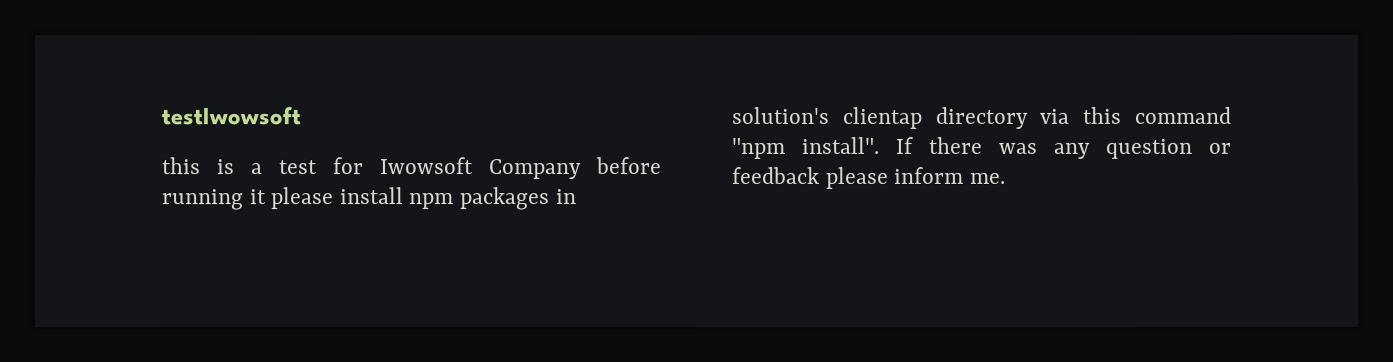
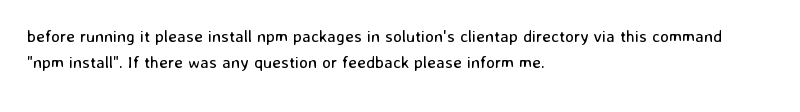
[161,106,301,126] [161,157,581,180] testIwowsoft // this is a test for Iwowsoft Company -> (27, 36) none

